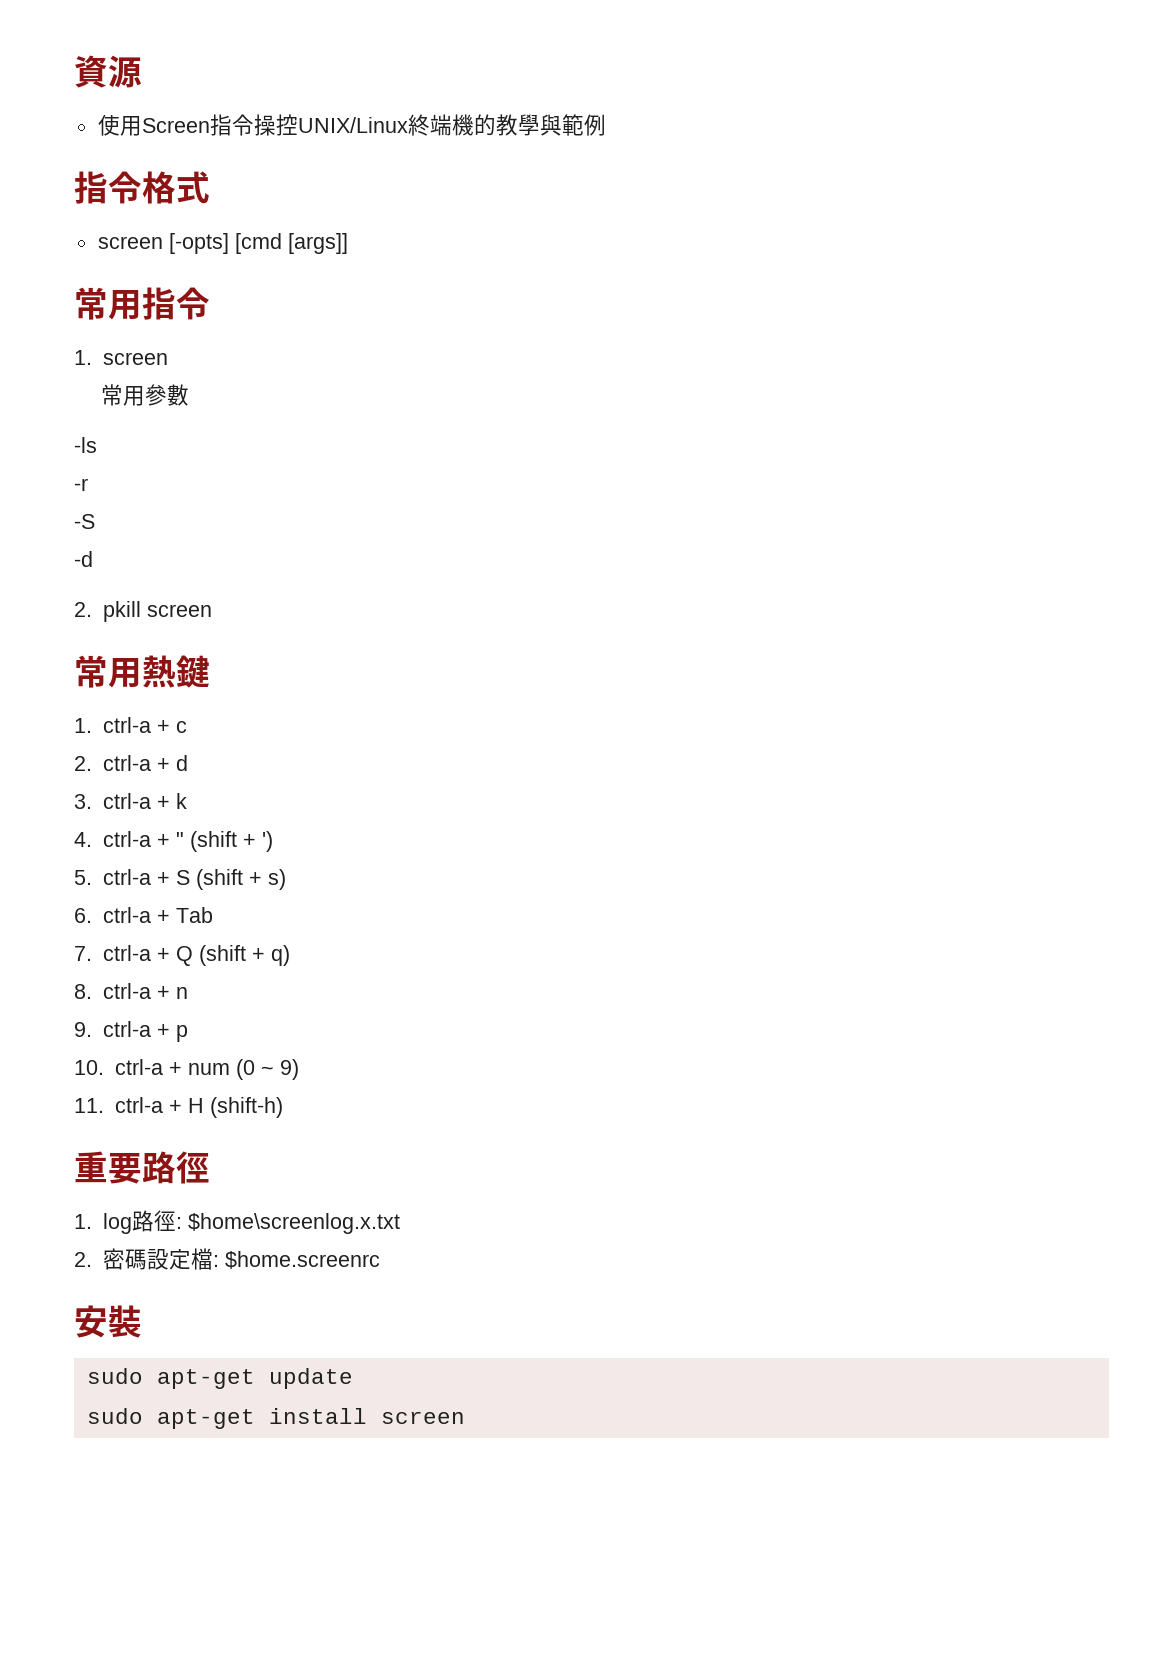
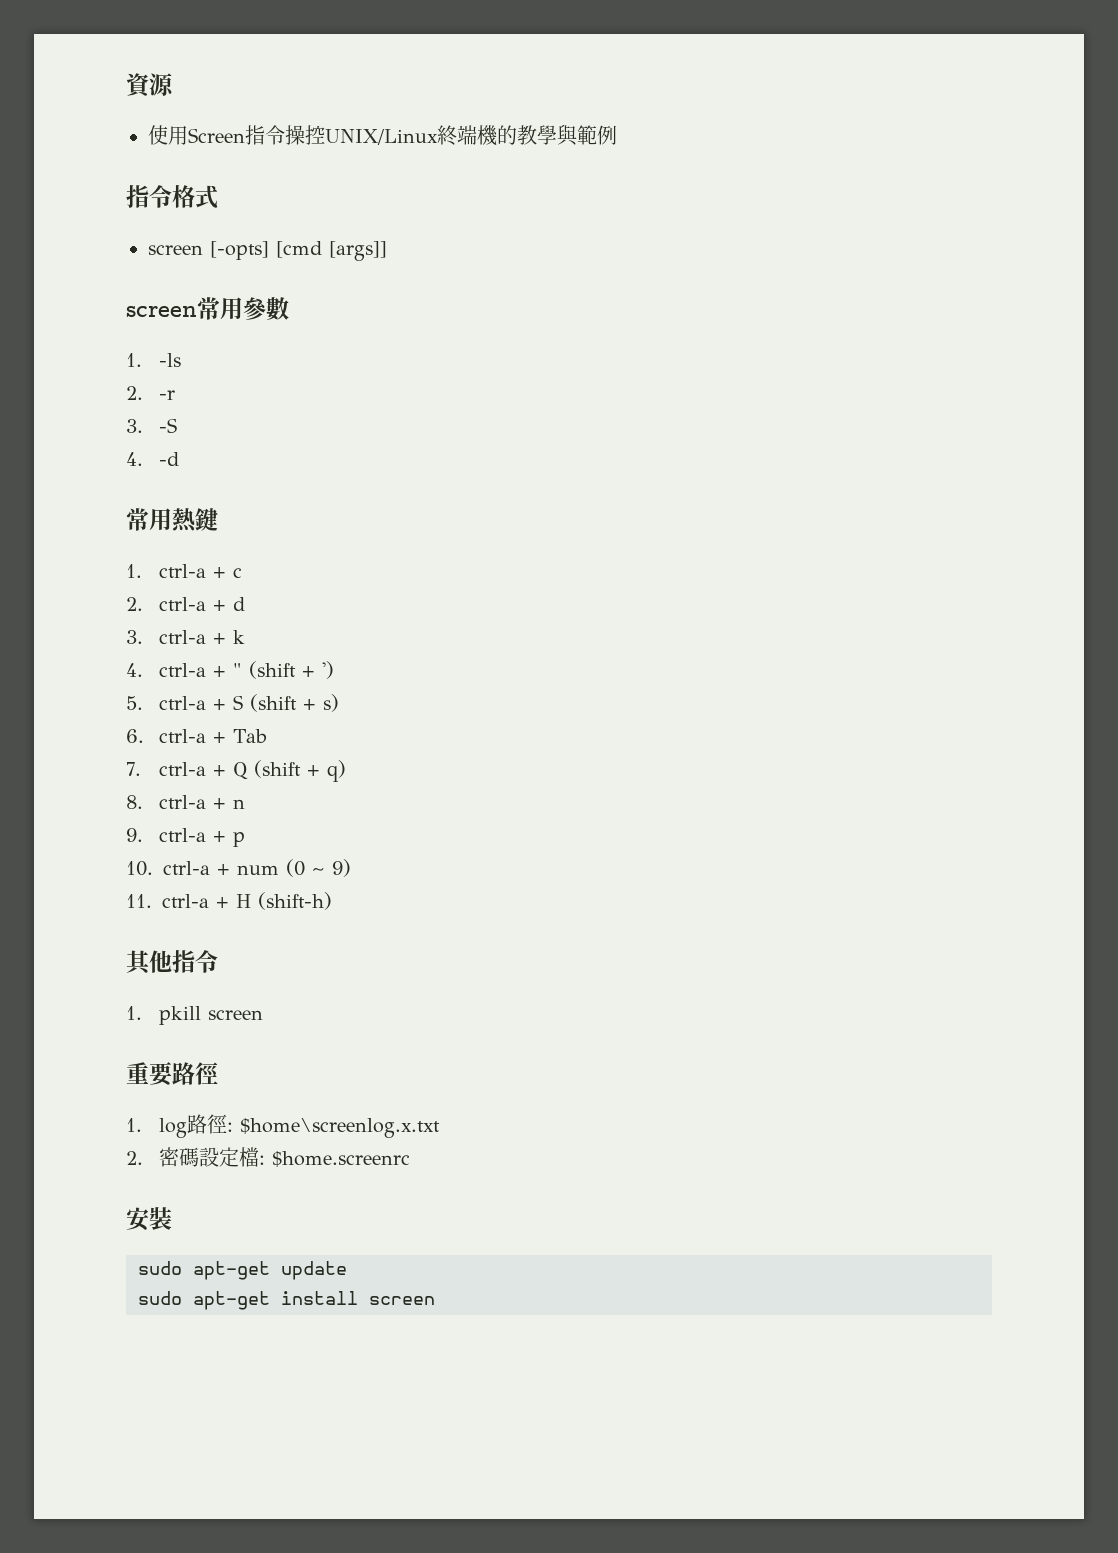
[74,287,210,320] [74,350,168,365] 常用指令 // 1. screen // -> [126,306,197,317] screen
(189, 395) none -> [126,353,142,367] 1.
(97, 445) none -> [126,386,143,400] 2.
(88, 484) none -> [126,419,143,433] 3.
(95, 521) none -> [126,452,143,466] 4.
[74,601,212,622] // 2. pkill screen -> (179, 459) none
(283, 1107) none -> [126,950,218,975] [126,1006,263,1025] // 其他指令 // 1. pkill screen

